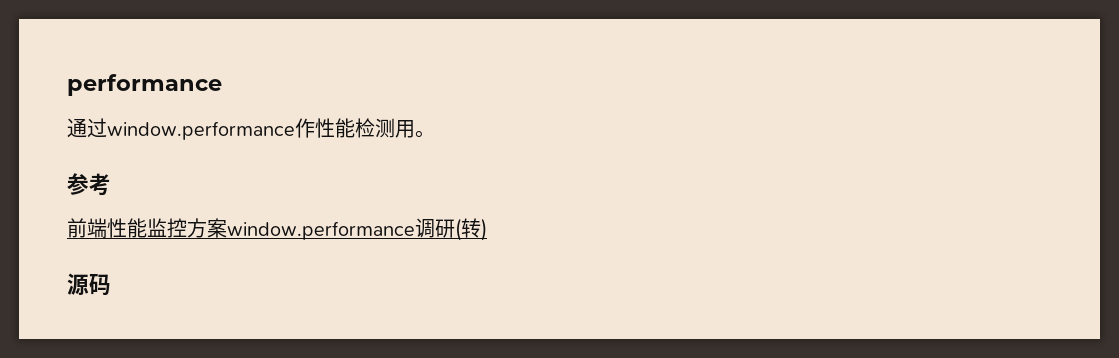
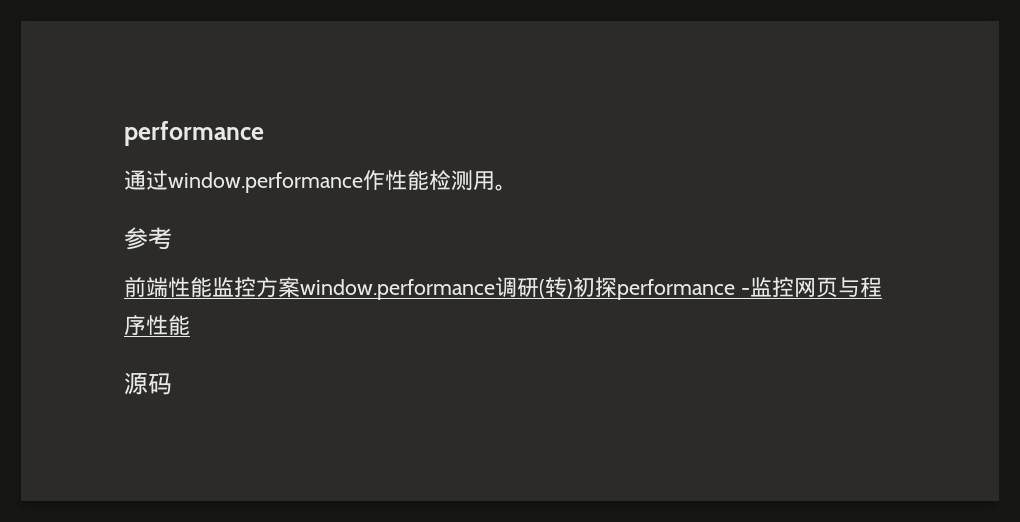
(487, 229) none -> [573,277,882,300] [124,315,190,335] 初探performance -监控网页与程序性能

